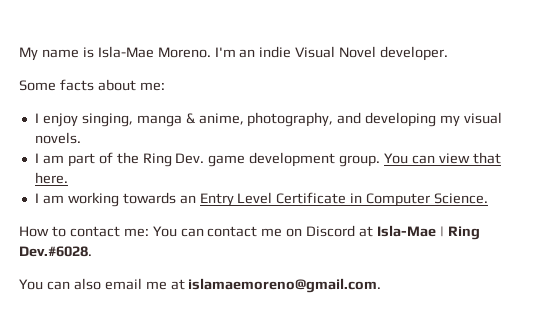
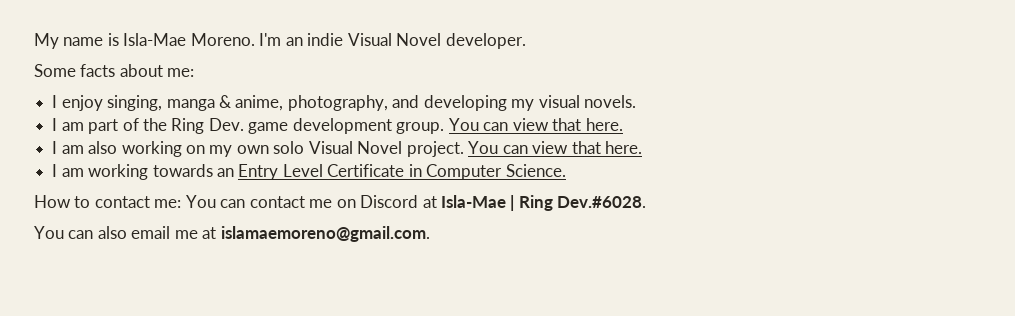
(68, 178) none -> [52,141,642,157] // I am also working on my own solo Visual Novel project. You can view that here.

